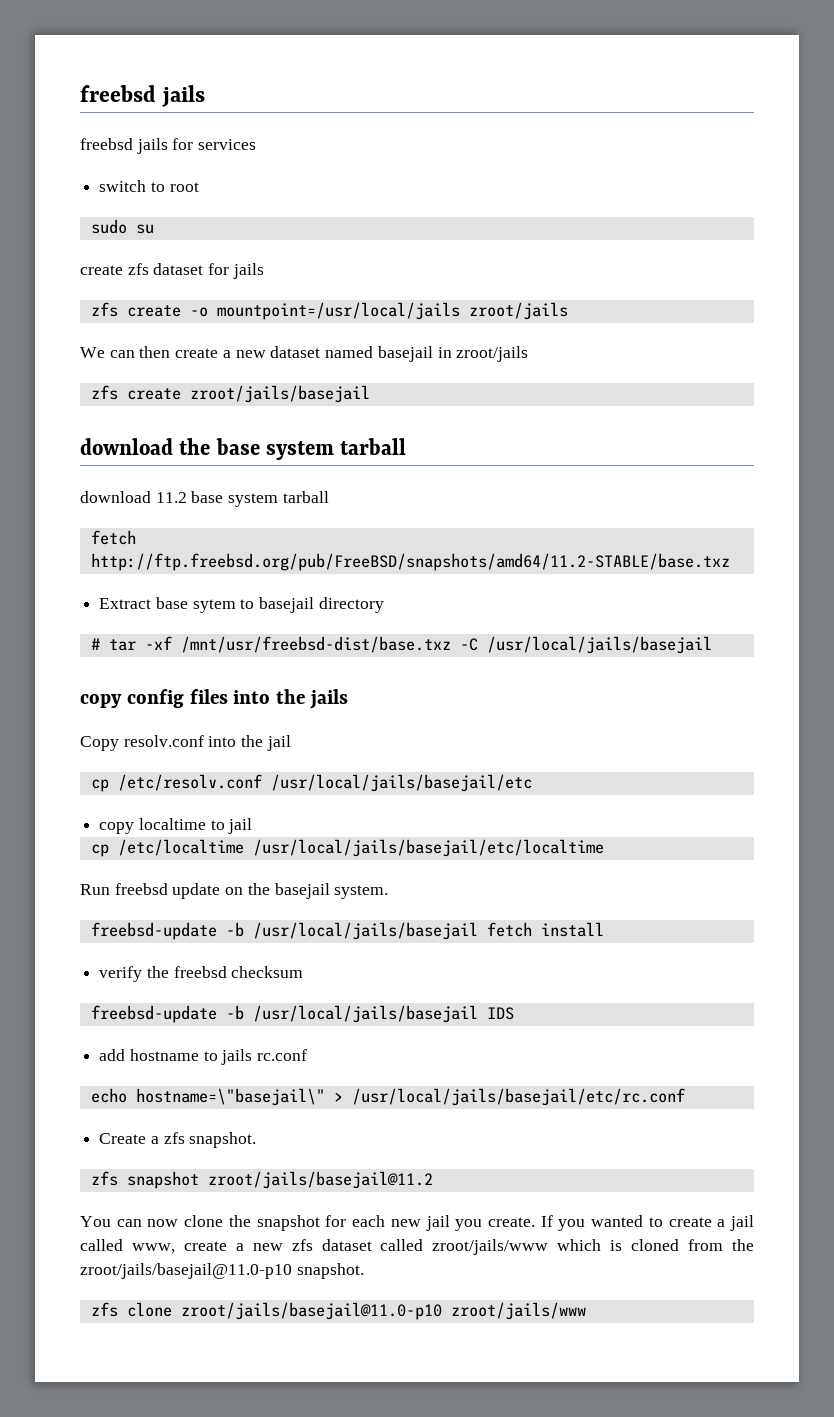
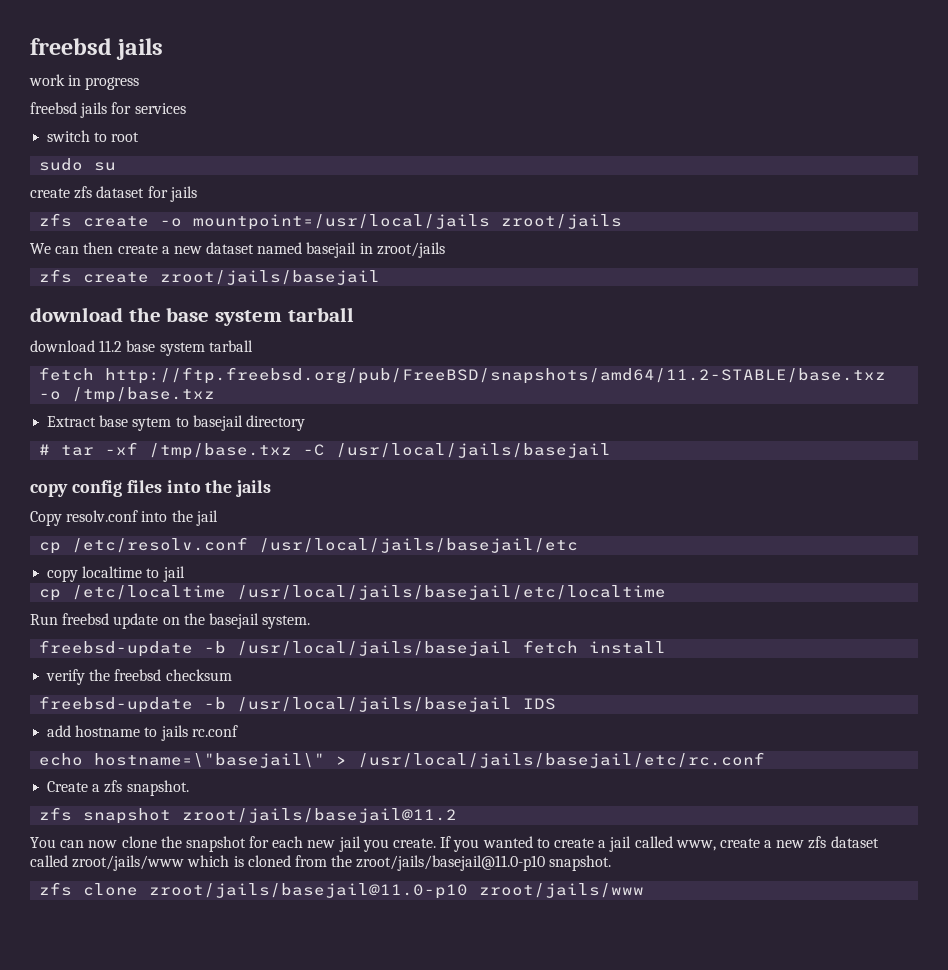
[80,85,205,107] freebsd jails -> [30,38,164,60] [29,74,140,90] freebsd jails // work in progress
(730, 562) none -> [39,387,216,403] -o /tmp/base.txz
[180,636,451,653] /mnt/usr/freebsd-dist/base.txz -> [149,443,293,459] /tmp/base.txz

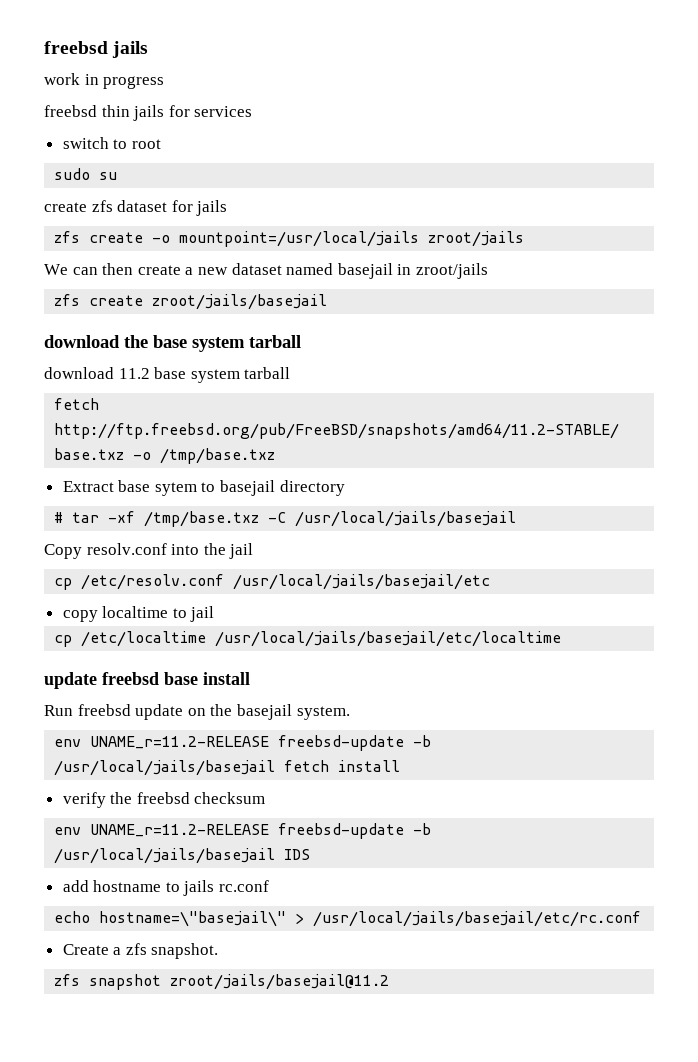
(77, 108) none -> [101,105,130,117] thin
[30,480,272,497] // copy config files into the jails -> (517, 519) none
(667, 592) none -> [44,672,250,689] // update freebsd base install
(311, 622) none -> [54,736,270,749] env UNAME_r=11.2-RELEASE
(232, 675) none -> [54,824,270,837] env UNAME_r=11.2-RELEASE
[30,836,879,852] [30,855,612,871] [39,882,645,899] // You can now clone the snapshot for each new jail you create. If you wanted to create a jail called www, create a new zfs dataset called zroot/jails/www which is cloned from the zroot/jails/basejail@11.0-p10 snapshot. // zfs clone zroot/jails/basejail@11.0-p10 zroot/jails/www -> (390, 982) none

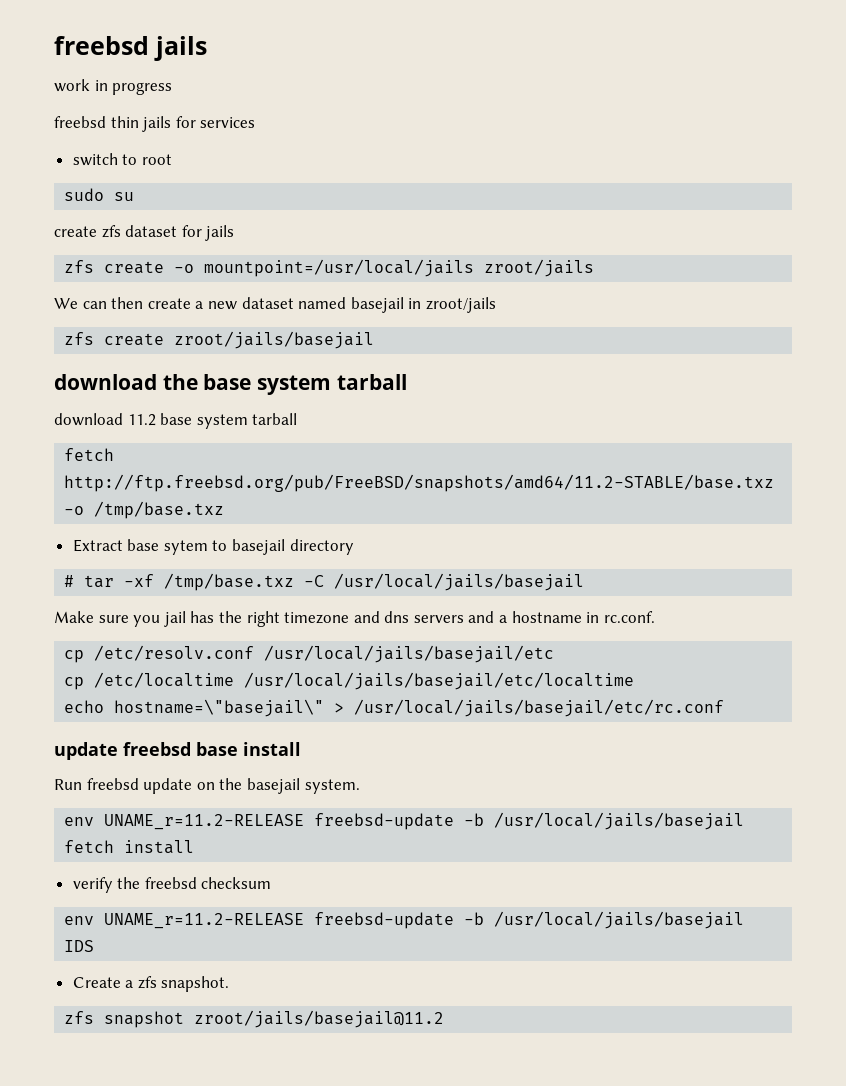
[44,543,254,559] Copy resolv.conf into the jail -> [54,611,655,627] Make sure you jail has the right timezone and dns servers and a hostname in rc.conf.
[62,606,215,622] // copy localtime to jail -> (555, 654) none
(562, 639) none -> [64,699,725,717] // echo hostname=\"basejail\" > /usr/local/jails/basejail/etc/rc.conf
[62,880,270,896] [54,911,642,927] // add hostname to jails rc.conf // echo hostname=\"basejail\" > /usr/local/jails/basejail/etc/rc.conf -> (95, 946) none

